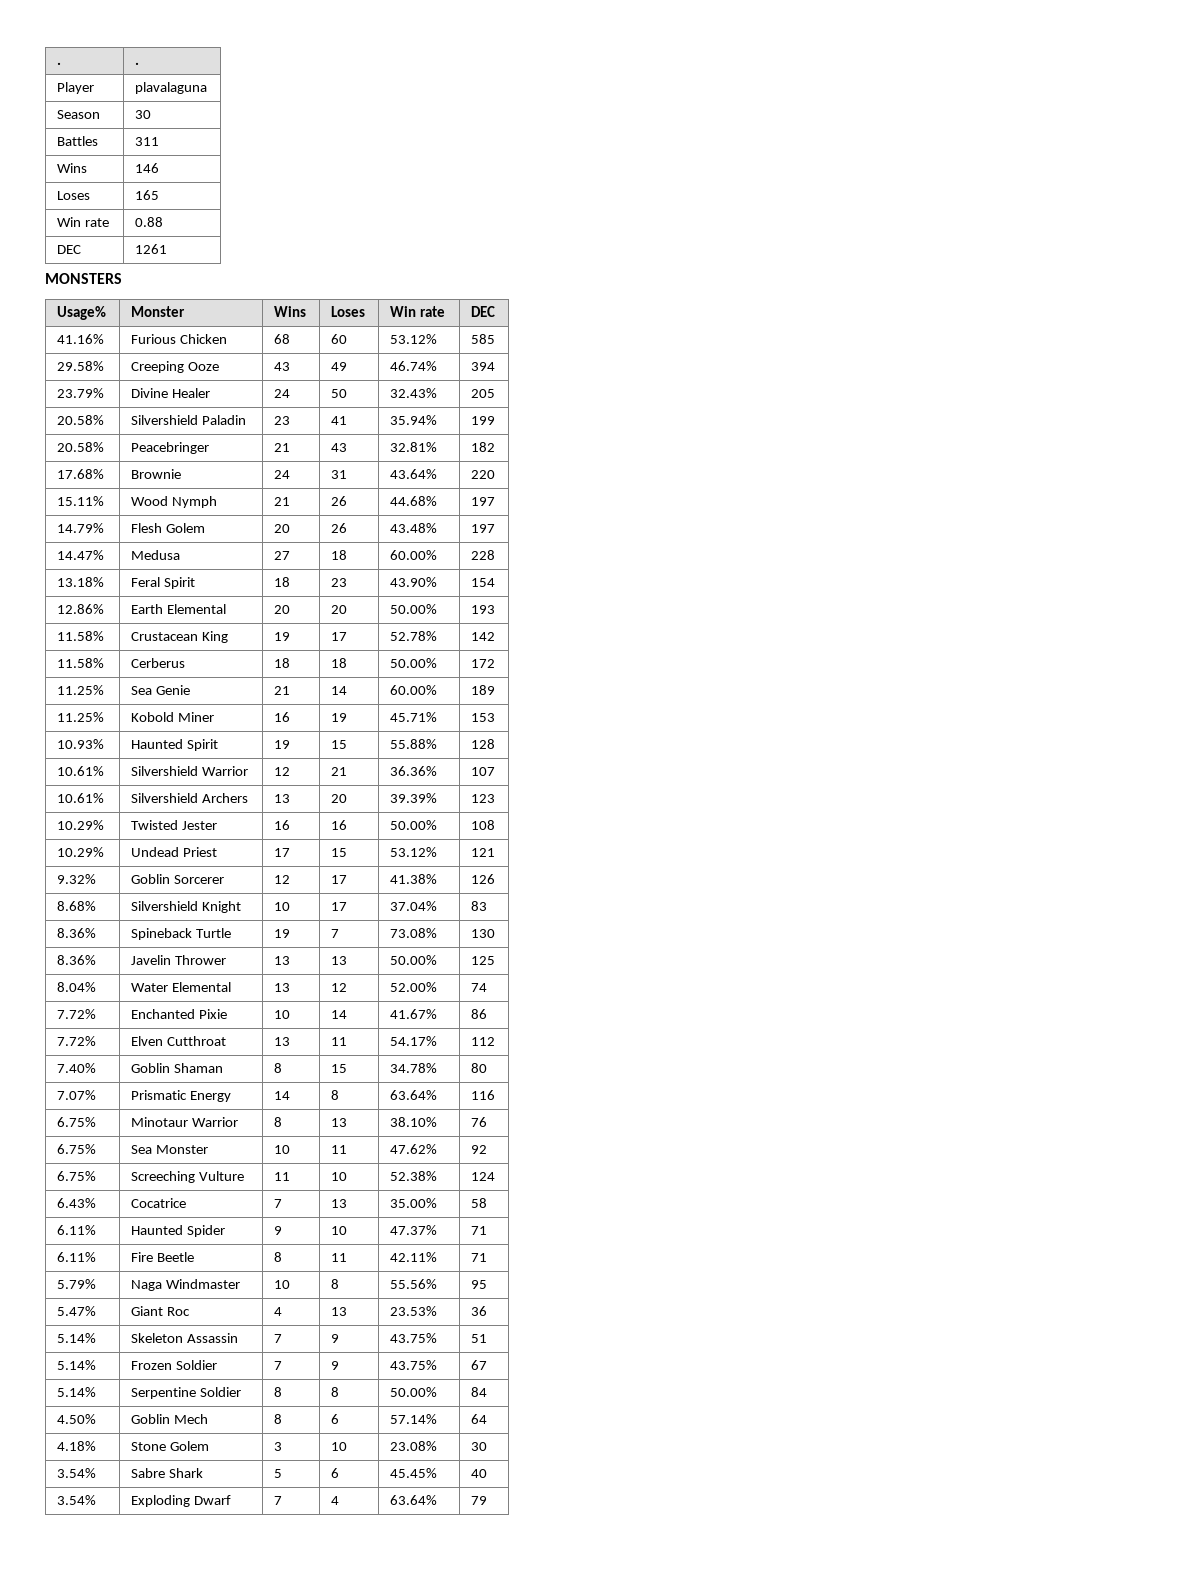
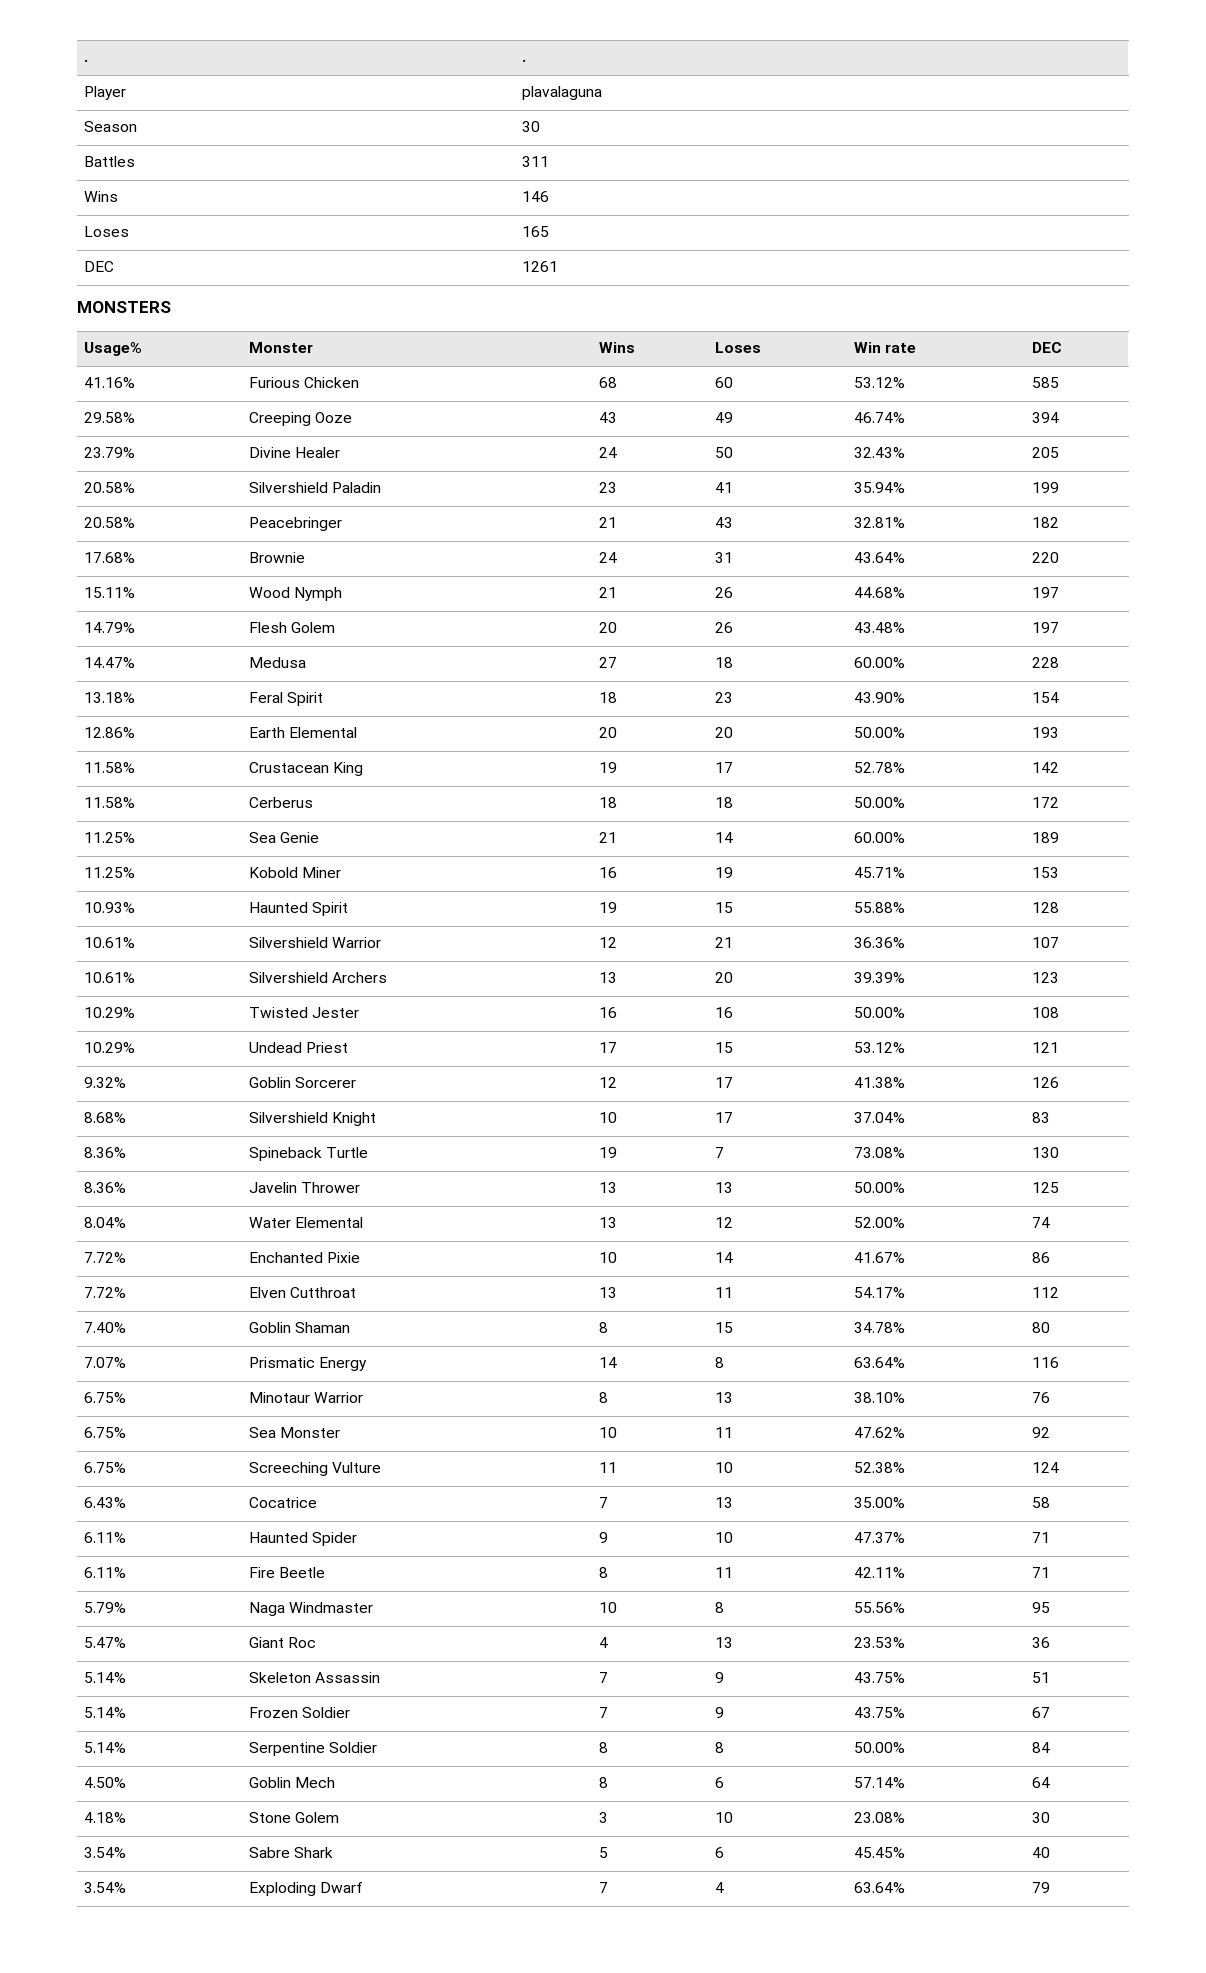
[57,217,109,227] [135,217,164,227] // Win rate | 0.88 -> (550, 231) none

